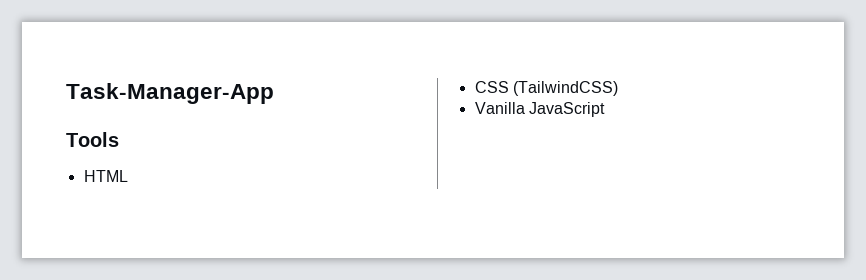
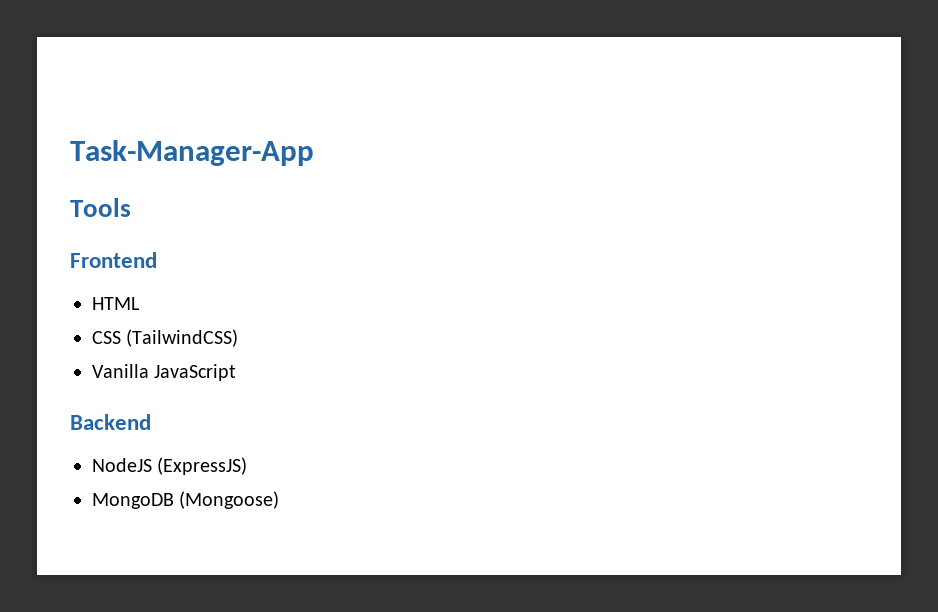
(119, 139) none -> [70,252,157,268] // Frontend
(605, 109) none -> [70,414,151,430] [92,457,248,475] [92,491,280,509] // Backend // NodeJS (ExpressJS) // MongoDB (Mongoose)

